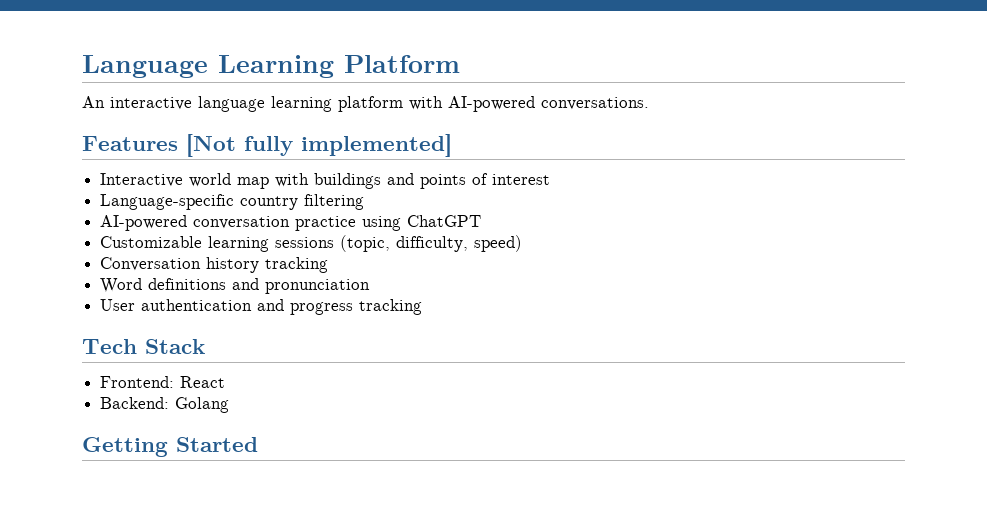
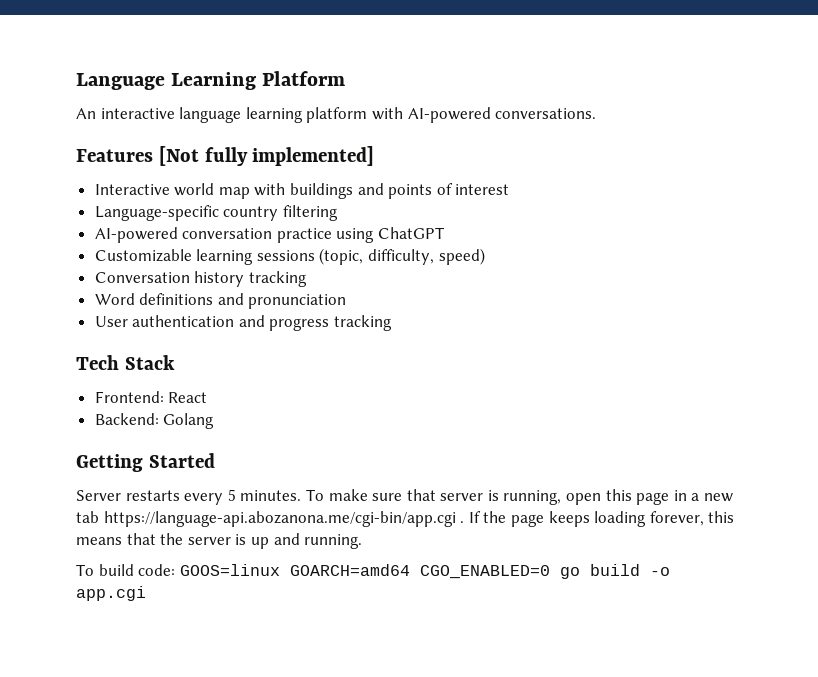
(258, 444) none -> [76,489,734,505] [76,511,735,527] [76,533,363,549] [76,564,670,579] [76,586,146,601] // Server restarts every 5 minutes. To make sure that server is running, open this page in a new tab https://language-api.abozanona.me/cgi-bin/app.cgi . If the page keeps loading forever, this means that the server is up and running. // To build code: GOOS=linux GOARCH=amd64 CGO_ENABLED=0 go build -o app.cgi

